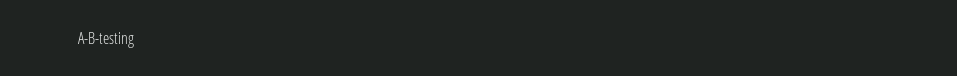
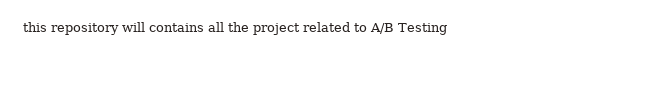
[78,32,134,48] A-B-testing -> [23,22,447,35] this repository will contains all the project related to A/B Testing

